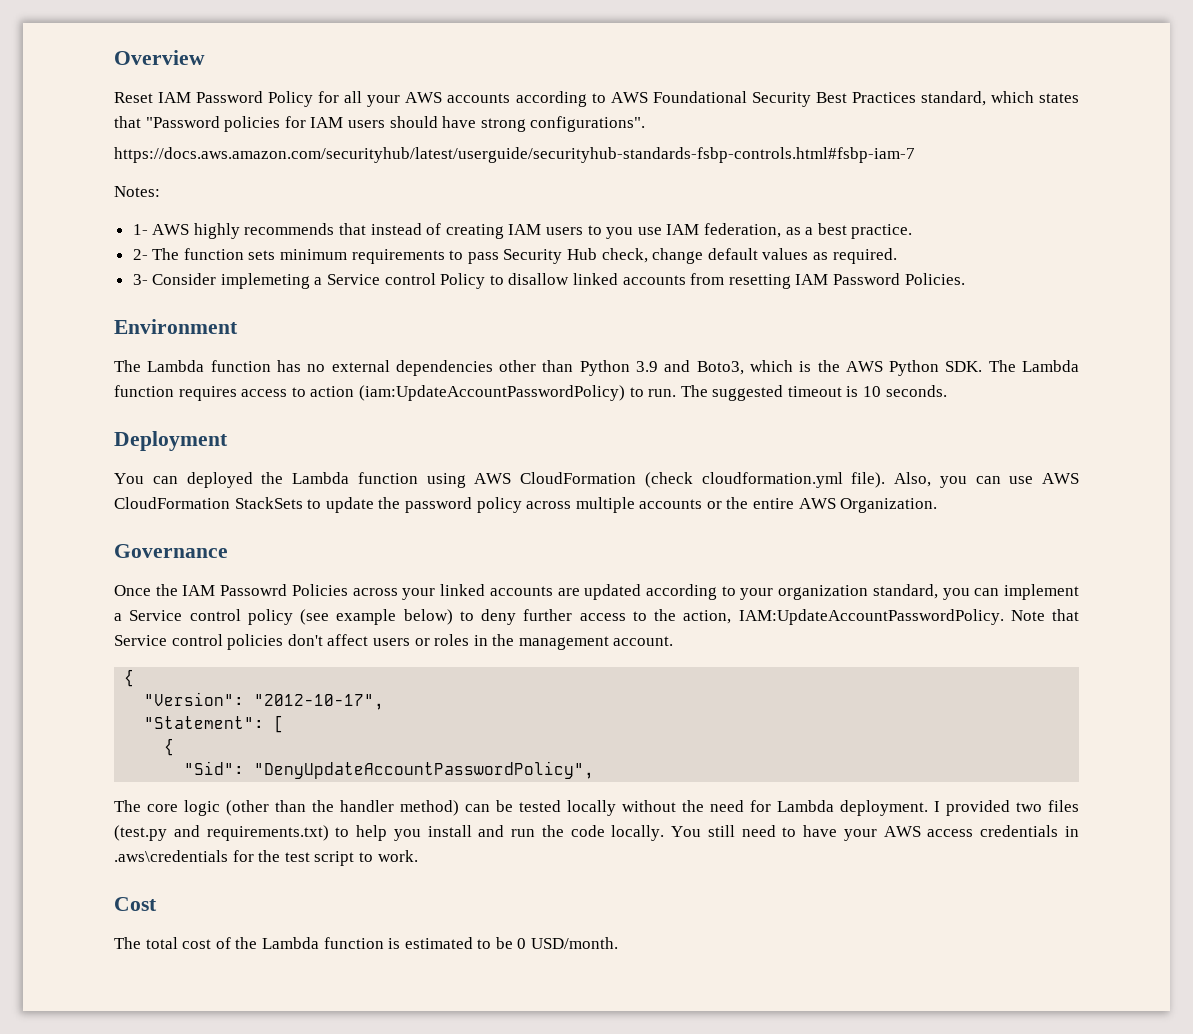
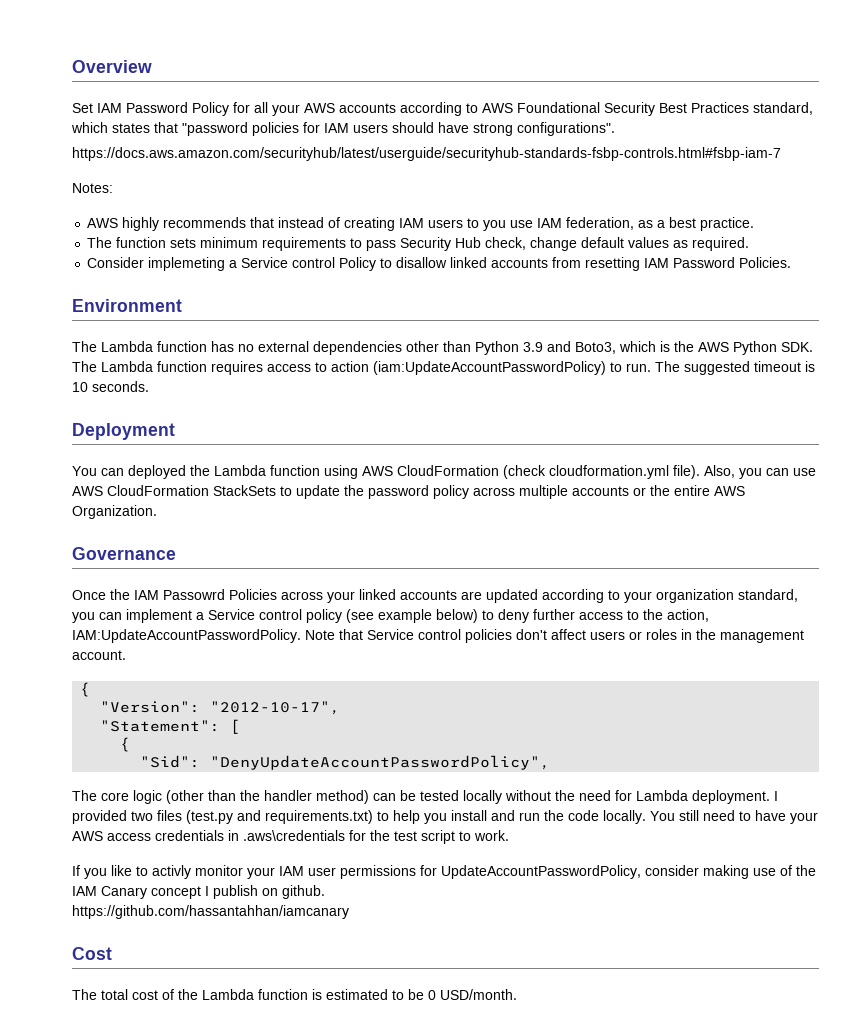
[114,92,153,103] Reset -> [72,103,93,113] Set
[145,116,220,128] "Password -> [182,122,248,136] "password
[132,224,148,235] 1- -> (113, 188) none
[132,249,148,260] 2- -> (755, 224) none
[132,274,148,285] 3- -> (750, 244) none
(418, 856) none -> [72,865,816,879] [72,885,325,899] [72,905,349,919] // If you like to activly monitor your IAM user permissions for UpdateAccountPasswordPolicy, consider making use of the IAM Canary concept I publish on github. // https://github.com/hassantahhan/iamcanary

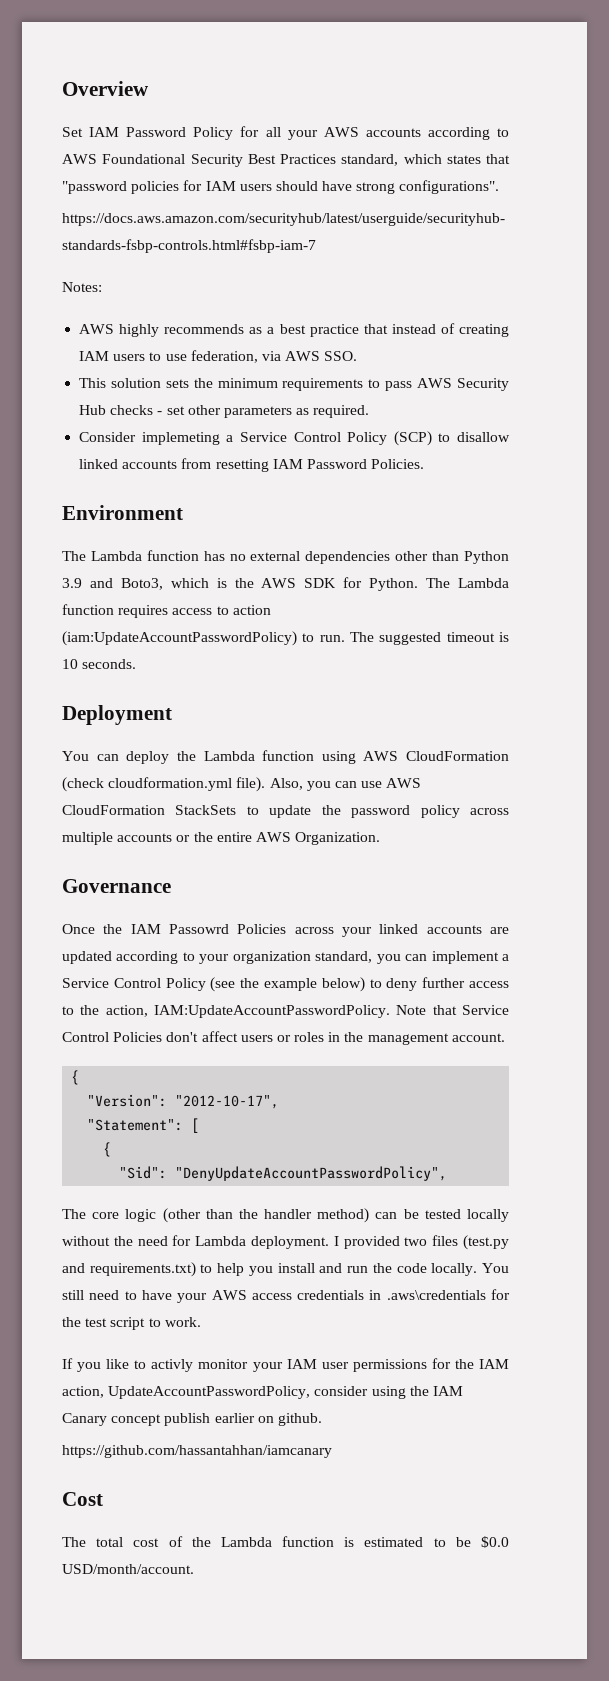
(247, 222) none -> [249,324,359,337] as a best practice
[483,217,755,231] [87,237,197,248] you use IAM federation, as a best practice. // The function sets -> [165,350,358,363] [79,378,213,388] use federation, via AWS SSO. // This solution sets the
(397, 245) none -> [417,378,453,388] AWS
[485,237,670,251] check, change default values -> [110,405,292,418] checks - set other parameters
[292,257,377,271] control Policy -> [293,431,432,446] Control Policy (SCP)
[733,341,813,355] Python SDK. -> [304,577,419,591] SDK for Python.
[128,465,186,479] deployed -> [126,751,170,764] deploy
[259,609,374,623] control policy (see -> [113,977,260,992] Control Policy (see the
[418,629,512,643] control policies -> [62,1032,163,1042] Control Policies
[441,865,792,879] UpdateAccountPasswordPolicy, consider making use of -> [454,1359,509,1369] [62,1386,406,1399] the IAM action, UpdateAccountPasswordPolicy, consider using
[205,885,258,899] I publish -> [164,1413,255,1426] publish earlier
[428,989,517,1000] 0 USD/month. -> [481,1536,510,1548] [62,1564,194,1574] $0.0 USD/month/account.

